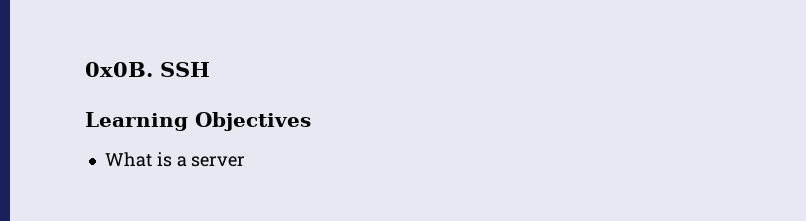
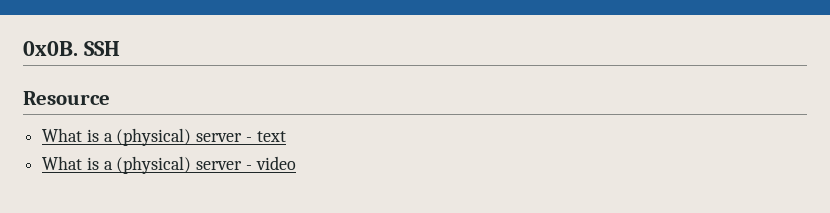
[85,112,311,131] [104,152,246,167] Learning Objectives // What is a server -> [23,91,110,105] [42,128,286,146] [42,156,296,174] Resource // What is a (physical) server - text // What is a (physical) server - video

